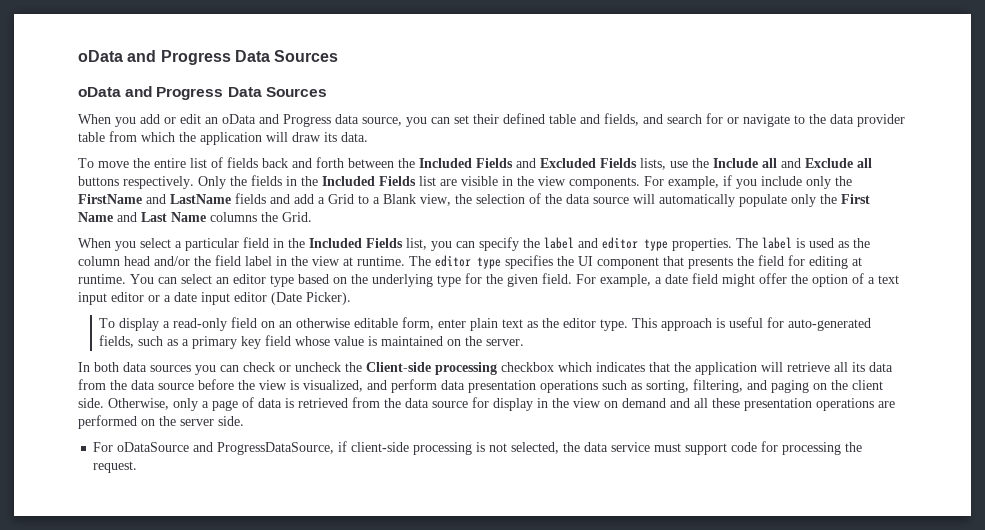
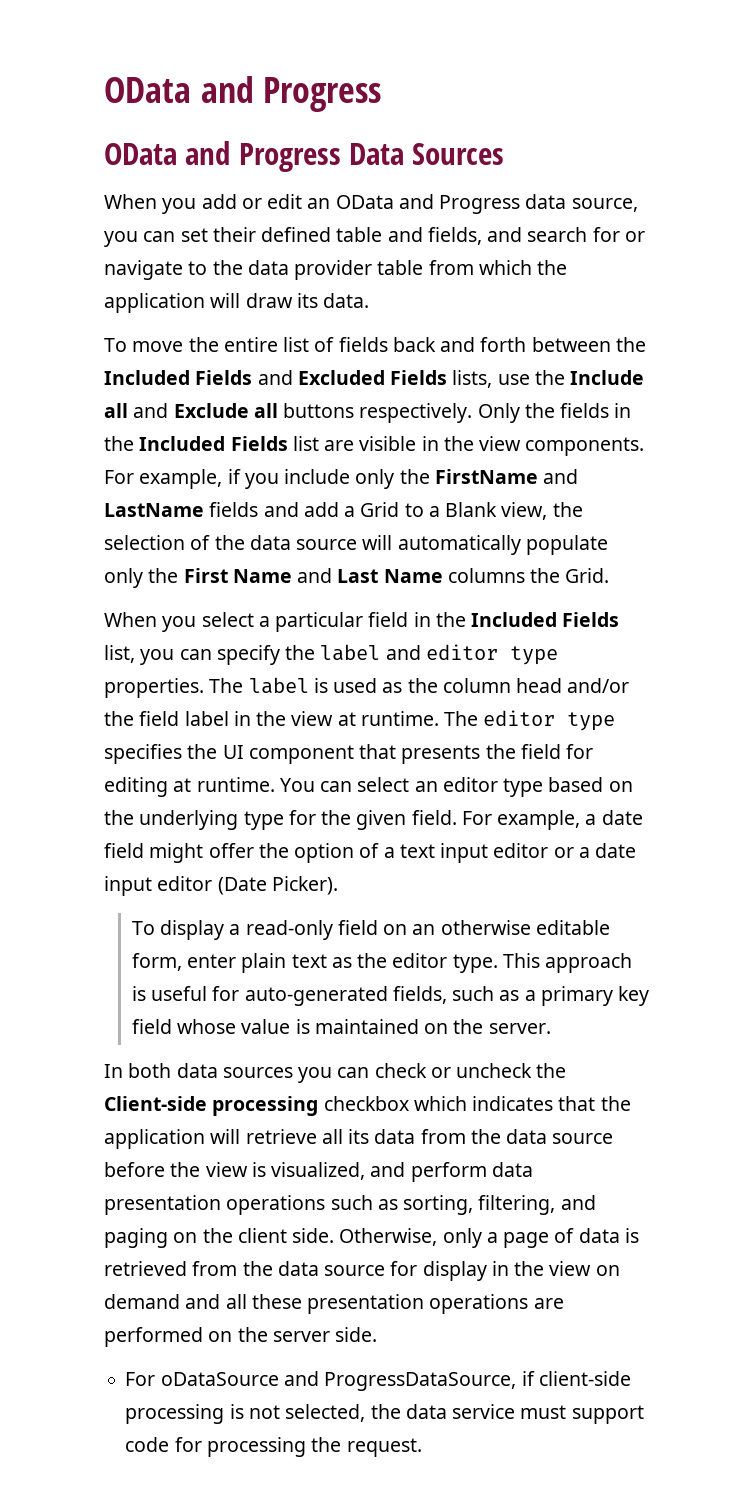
[78,50,339,65] [78,87,121,97] oData and Progress Data Sources // oData -> [104,76,382,112] [104,143,177,165] OData and Progress // OData
[222,114,256,124] oData -> [335,195,394,209] OData

